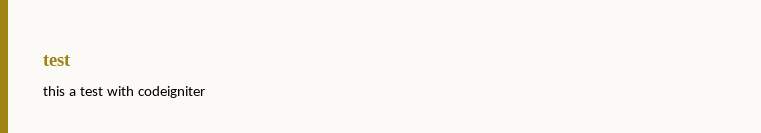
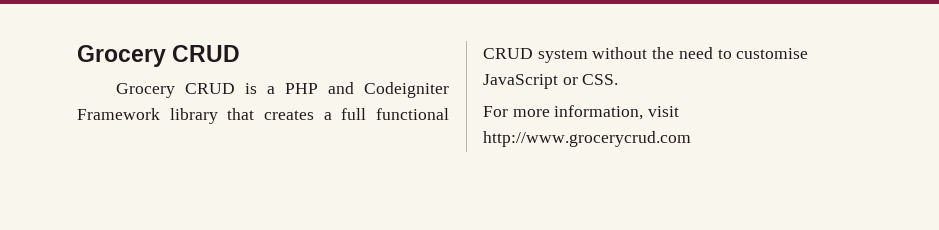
[43,55,71,66] [43,86,205,98] test // this a test with codeigniter -> [77,45,241,67] [116,82,449,98] [77,108,449,124] [483,47,809,63] [483,74,619,89] [483,105,680,120] [483,131,691,147] Grocery CRUD // Grocery CRUD is a PHP and Codeigniter Framework library that creates a full functional CRUD system without the need to customise JavaScript or CSS. // For more information, visit http://www.grocerycrud.com

